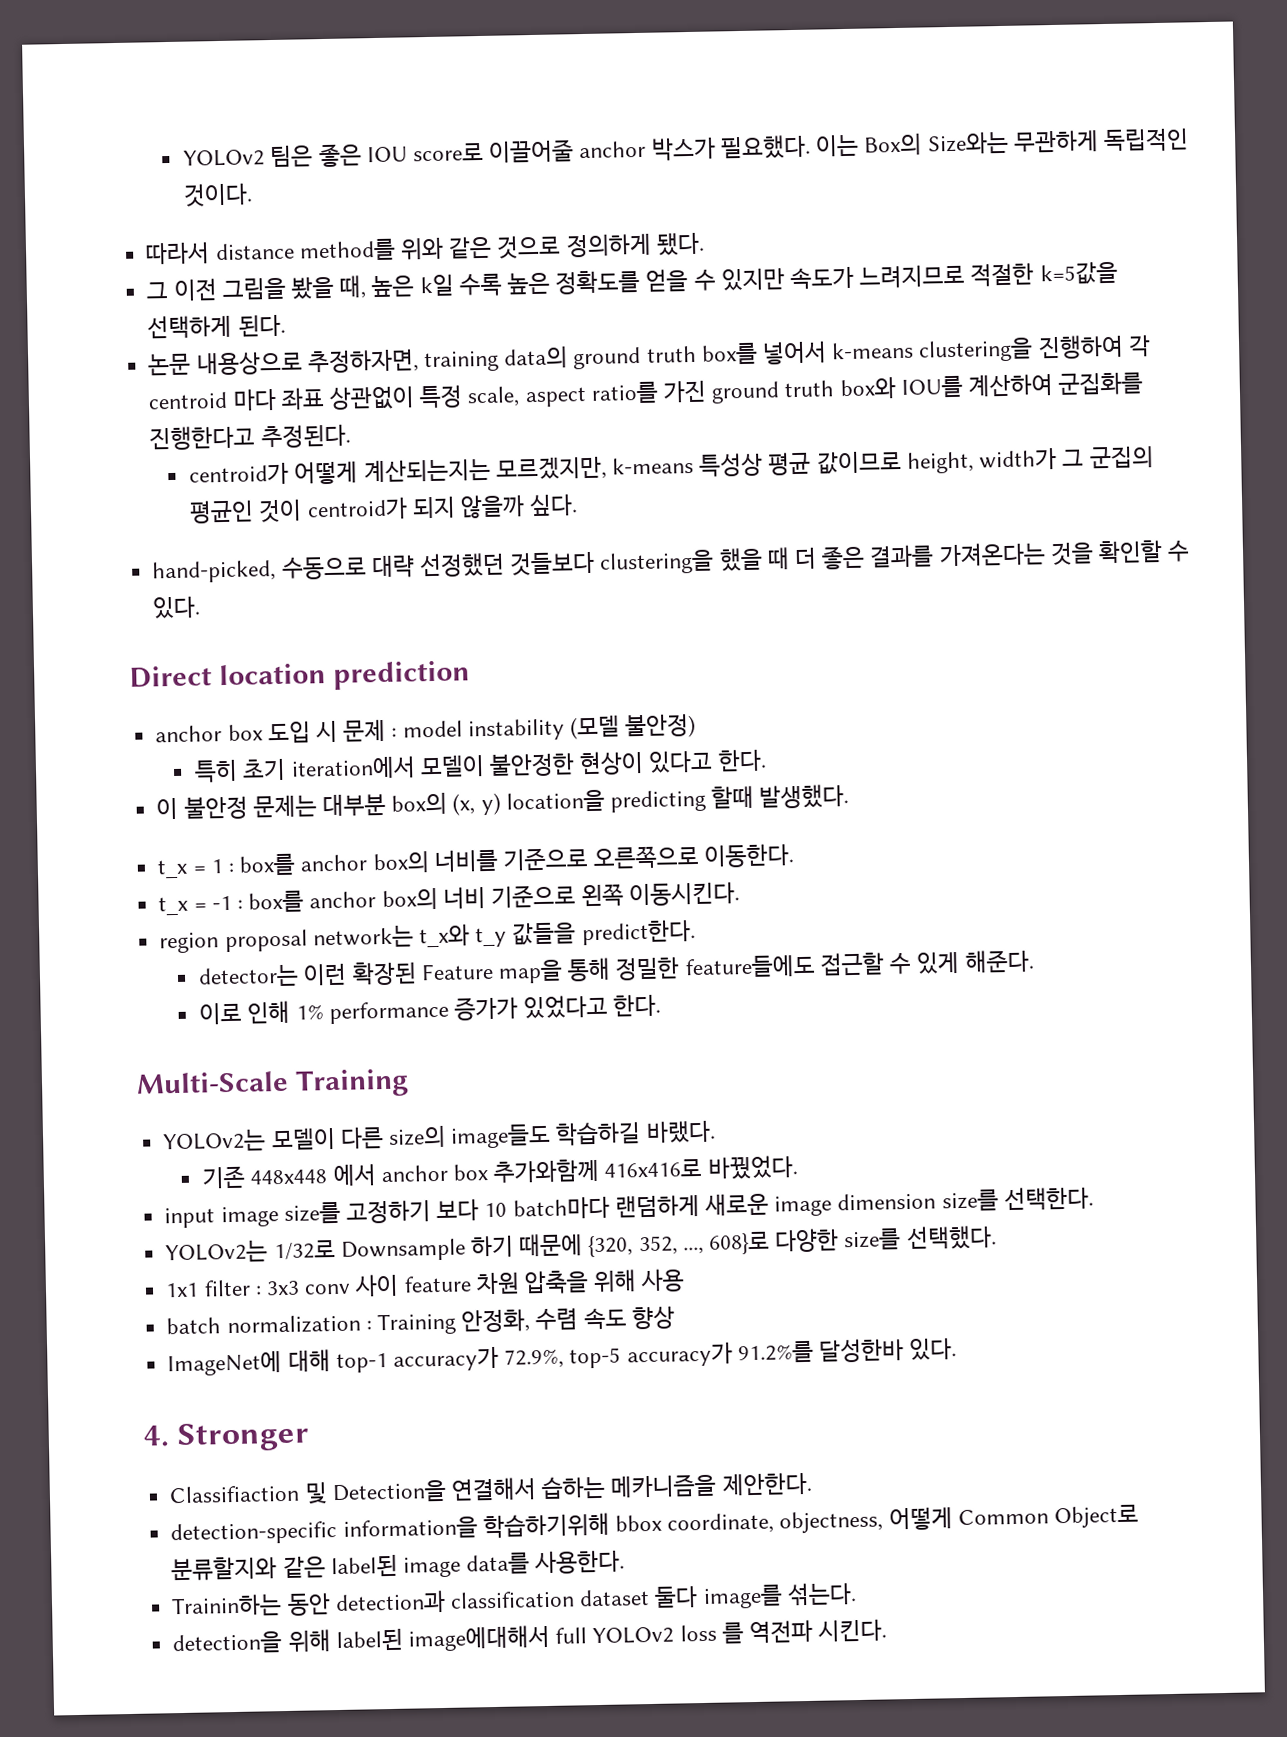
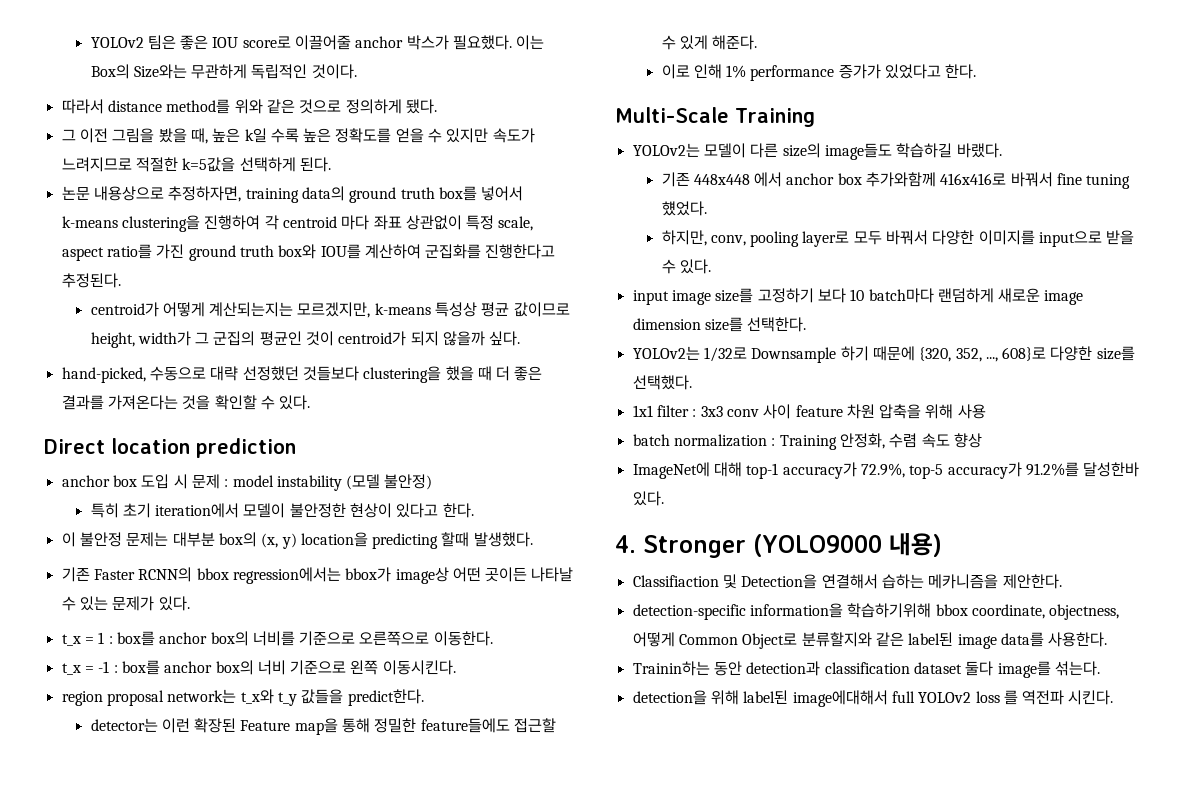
(850, 796) none -> [61,567,574,584] [61,596,190,611] // 기존 Faster RCNN의 bbox regression에서는 bbox가 image상 어떤 곳이든 나타날 수 있는 문제가 있다.
[707,1155,798,1180] 바꿨었다. -> [1010,172,1131,189] [661,201,707,216] [661,230,1135,247] [661,259,711,274] 바꿔서 fine tuning 헀었다. // 하지만, conv, pooling layer로 모두 바꿔서 다양한 이미지를 input으로 받을 수 있다.
(310, 1437) none -> [753,533,942,557] (YOLO9000 내용)

